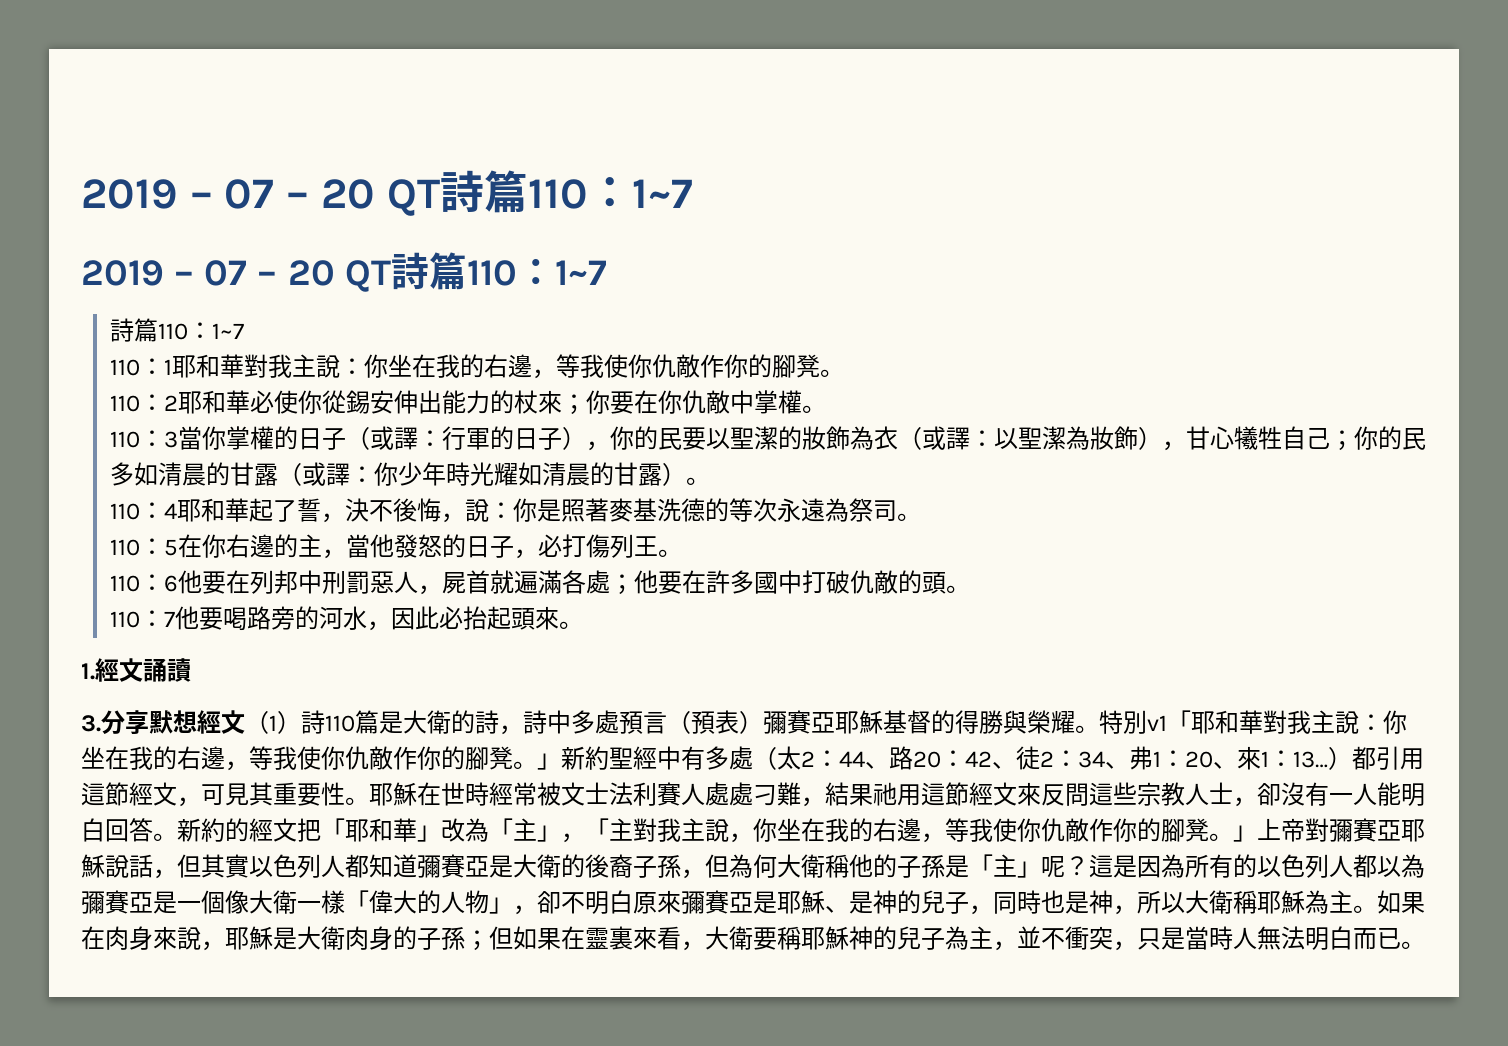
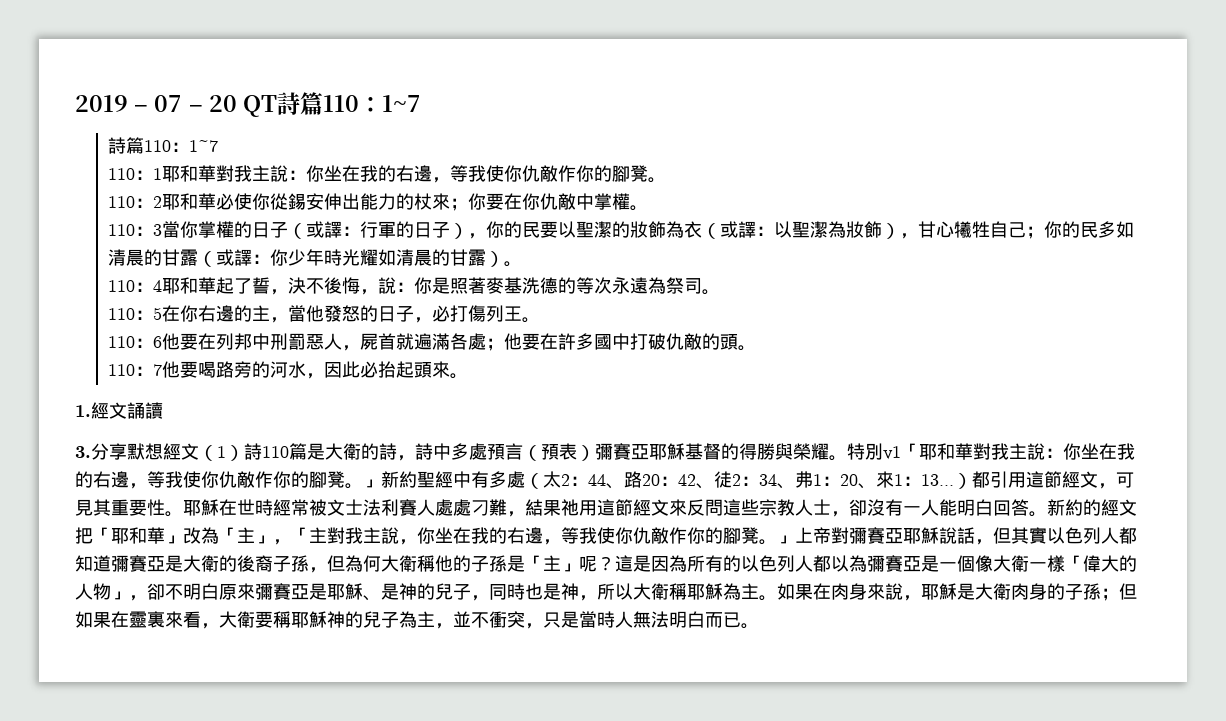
[81,252,607,292] // 2019 – 07 – 20 QT詩篇110：1~7 -> (422, 103) none

